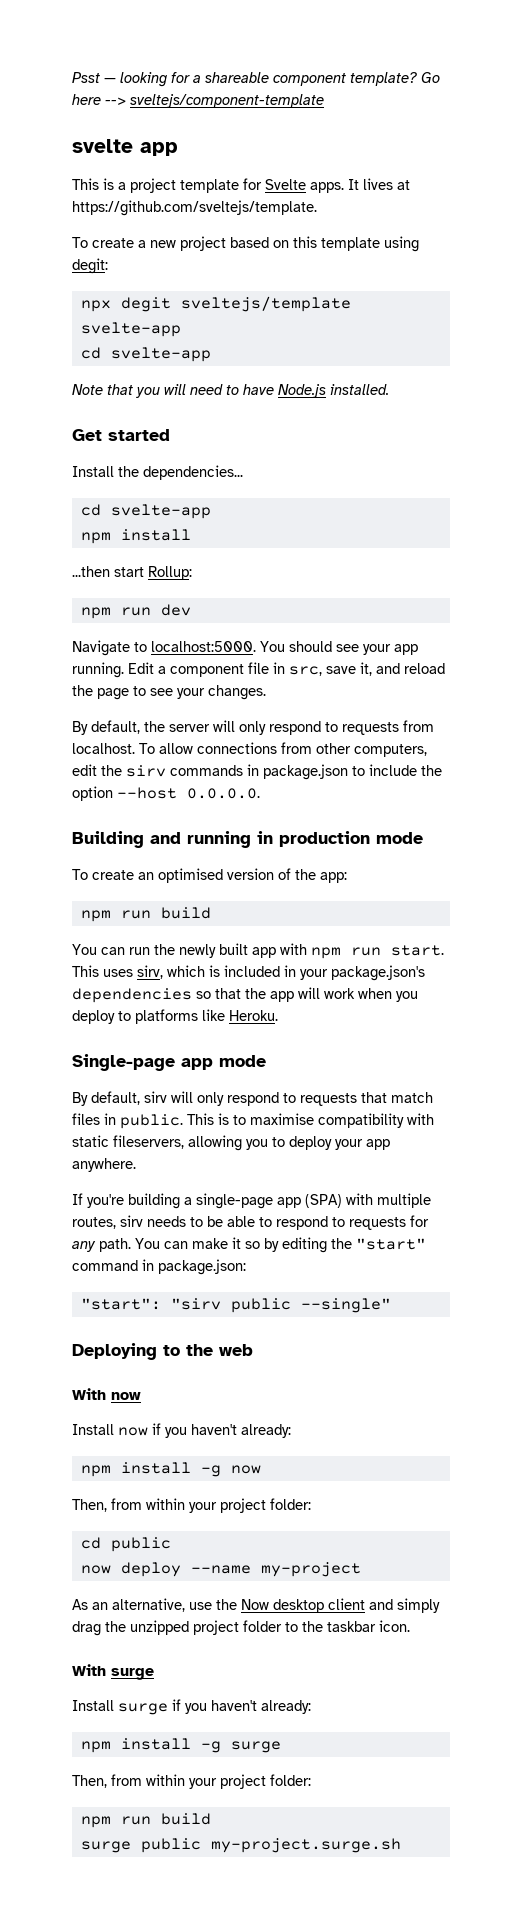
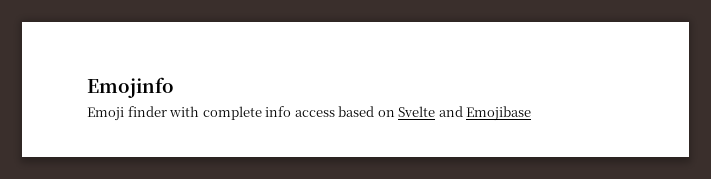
[72,72,440,87] [72,94,324,108] [72,139,178,156] [72,178,410,193] [72,200,317,216] [72,236,419,252] [72,258,108,274] [80,296,351,312] [80,322,181,337] [80,347,211,362] [72,384,389,398] [72,429,170,441] [72,465,243,480] [80,504,211,519] [80,529,191,544] [72,566,192,580] [80,604,191,619] [72,640,418,656] [72,662,445,678] [72,685,266,700] [72,720,434,735] [72,742,427,757] [72,764,442,780] [72,786,260,801] [72,831,423,848] [72,868,347,883] [80,907,211,922] [72,943,444,959] [72,965,425,981] [72,987,418,1003] [72,1009,278,1024] [72,1054,266,1071] [72,1091,433,1106] [72,1113,434,1129] [72,1135,390,1151] [72,1158,136,1172] [72,1193,431,1209] [72,1215,429,1230] [72,1237,426,1253] [72,1259,246,1275] [80,1298,391,1313] [72,1343,253,1360] [72,1388,141,1400] [72,1423,291,1438] [80,1462,261,1477] [72,1498,311,1513] [80,1537,171,1552] [80,1562,361,1577] [72,1598,440,1613] [72,1620,410,1636] [72,1664,154,1680] [72,1699,311,1715] [80,1738,281,1753] [72,1774,311,1789] [80,1813,211,1828] [80,1838,401,1853] Psst — looking for a shareable component template? Go here --> sveltejs/component-template // svelte app // This is a project template for Svelte apps. It lives at https://github.com/sveltejs/template. // To create a new project based on this template using degit: // npx degit sveltejs/template svelte-app // cd svelte-app // Note that you will need to have Node.js installed. // Get started // Install the dependencies... // cd svelte-app // npm install // ...then start Rollup: // npm run dev // Navigate to localhost:5000. You should see your app running. Edit a component file in src, save it, and reload the page to see your changes. // By default, the server will only respond to requests from localhost. To allow connections from other computers, edit the sirv commands in package.json to include the option --host 0.0.0.0. // Building and running in production mode // To create an optimised version of the app: // npm run build // You can run the newly built app with npm run start. This uses sirv, which is included in your package.json's dependencies so that the app will work when you deploy to platforms like Heroku. // Single-page app mode // By default, sirv will only respond to requests that match files in public. This is to maximise compatibility with static fileservers, allowing you to deploy your app anywhere. // If you're building a single-page app (SPA) with multiple routes, sirv needs to be able to respond to requests for any path. You can make it so by editing the "start" command in package.json: // "start": "sirv public --single" // Deploying to the web // With now // Install now if you haven't already: // npm install -g now // Then, from within your project folder: // cd public // now deploy --name my-project // As an alternative, use the Now desktop client and simply drag the unzipped project folder to the taskbar icon. // With surge // Install surge if you haven't already: // npm install -g surge // Then, from within your project folder: // npm run build // surge public my-project.surge.sh -> [87,77,174,98] [87,106,532,121] Emojinfo // Emoji finder with complete info access based on Svelte and Emojibase

